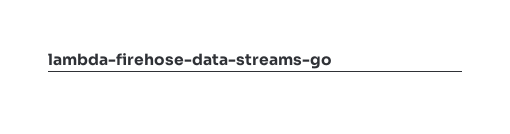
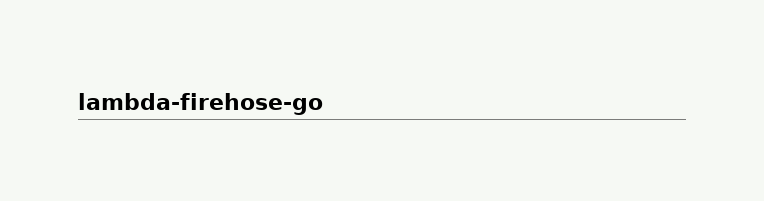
[48,53,332,69] lambda-firehose-data-streams-go -> [78,93,323,115] lambda-firehose-go

